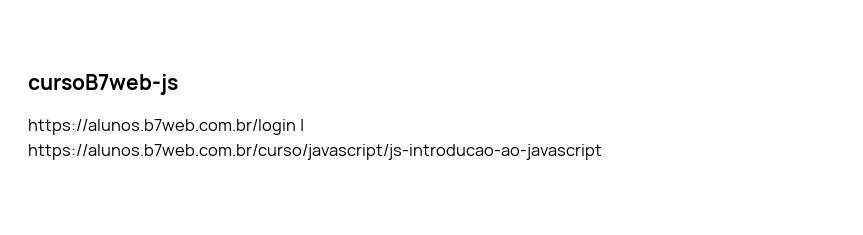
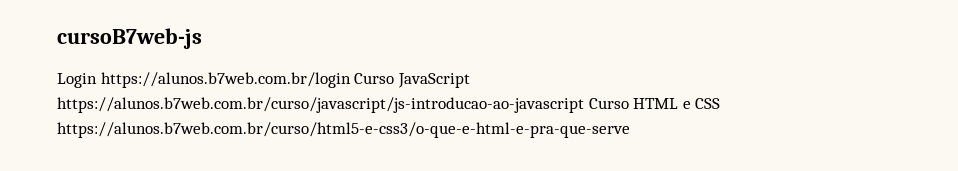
[28,119,305,135] [28,144,602,160] https://alunos.b7web.com.br/login | https://alunos.b7web.com.br/curso/javascript/js-introducao-ao-javascript -> [57,72,470,88] [57,97,721,113] [57,122,630,138] Login https://alunos.b7web.com.br/login Curso JavaScript https://alunos.b7web.com.br/curso/javascript/js-introducao-ao-javascript Curso HTML e CSS https://alunos.b7web.com.br/curso/html5-e-css3/o-que-e-html-e-pra-que-serve

